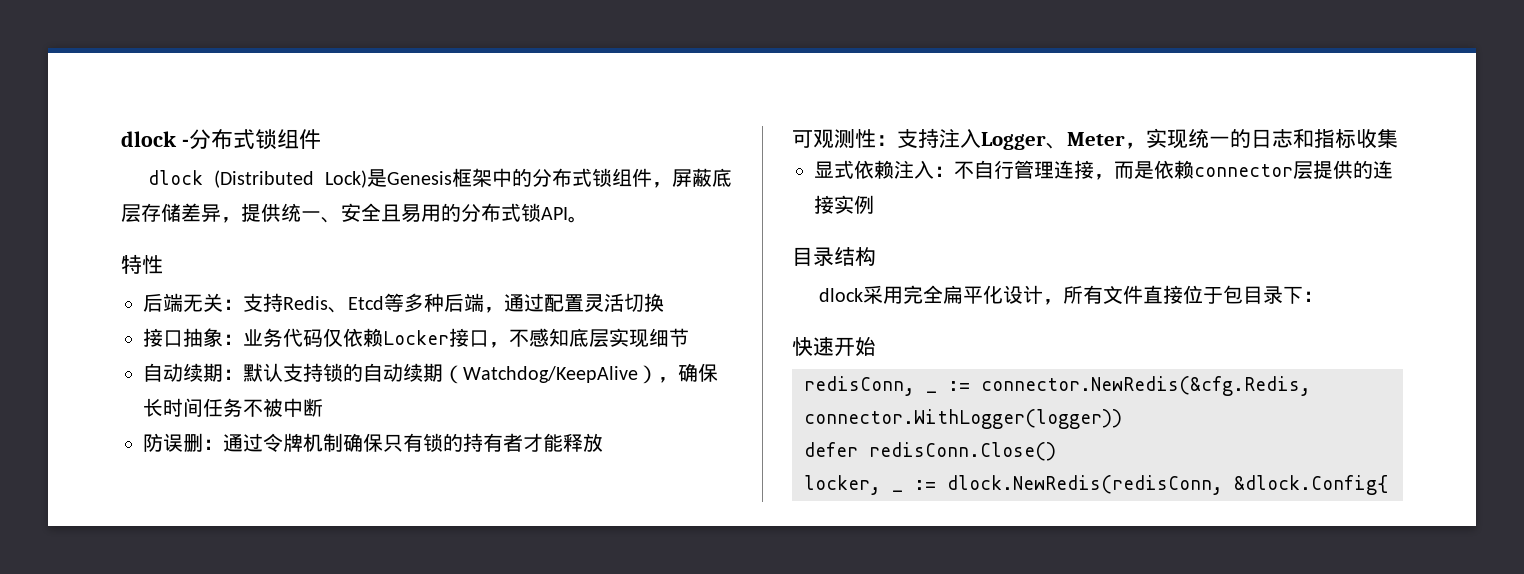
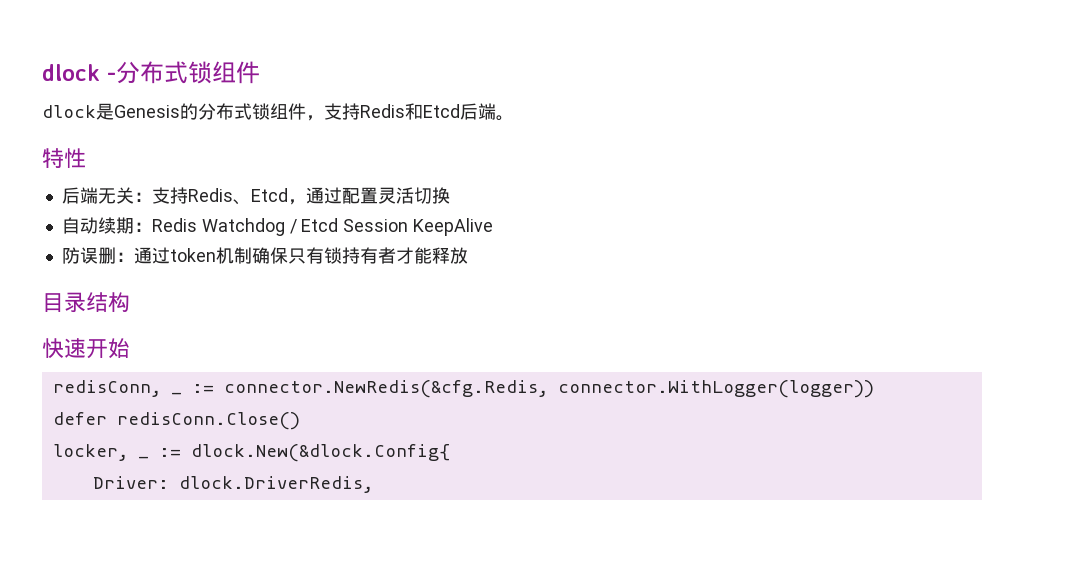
[214,168,732,188] [121,203,568,223] (Distributed Lock)是Genesis框架中的分布式锁组件，屏蔽底层存储差异，提供统一、安全且易用的分布式锁API -> [96,103,496,121] 是Genesis的分布式锁组件，支持Redis和Etcd后端
[384,293,484,312] 等多种后端 -> (288, 195) none
[143,328,689,348] [143,363,718,384] [143,398,323,417] 接口抽象：业务代码仅依赖Locker接口，不感知底层实现细节 // 自动续期：默认支持锁的自动续期（Watchdog/KeepAlive），确保长时间任务不被中断 -> [61,217,494,236] 自动续期：Redis Watchdog / Etcd Session KeepAlive
[263,433,303,452] 令牌 -> [169,248,216,262] token
[443,433,463,452] 的 -> (342, 255) none
[792,128,1398,150] [814,160,1393,180] [814,195,874,214] [792,247,876,266] [819,285,1324,305] 可观测性：支持注入Logger、Meter，实现统一的日志和指标收集 // 显式依赖注入：不自行管理连接，而是依赖connector层提供的连接实例 // 目录结构 // dlock采用完全扁平化设计，所有文件直接位于包目录下： -> [42,292,130,313] 目录结构
[947,475,1388,495] dlock.NewRedis(redisConn, &dlock.Config{ -> [190,444,450,462] [92,476,373,493] dlock.New(&dlock.Config{ // Driver: dlock.DriverRedis,

